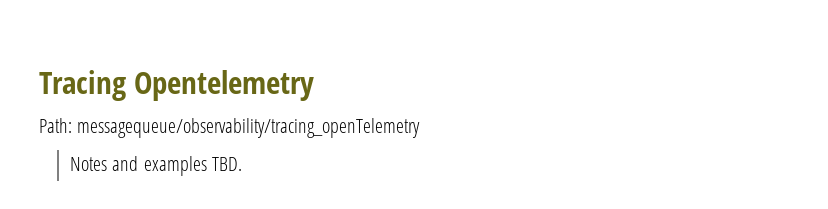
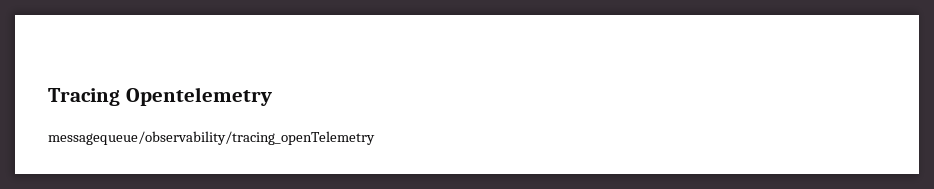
[39,118,72,133] Path: -> (272, 96) none
[70,156,242,176] // Notes and examples TBD. -> (375, 138) none

